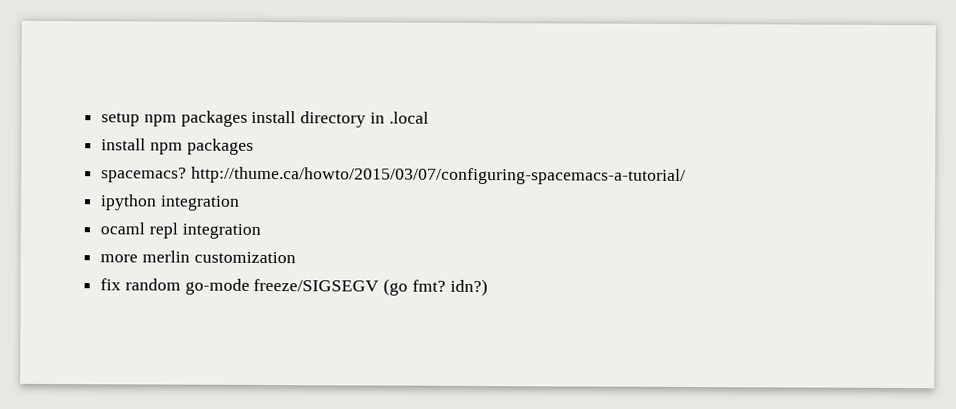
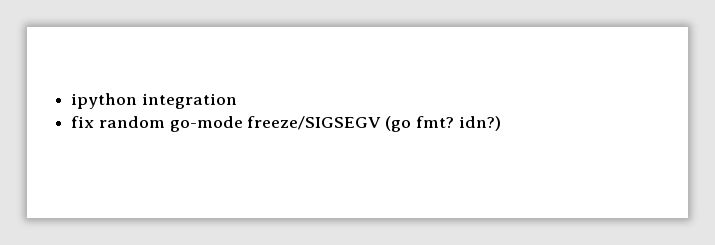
[101,110,429,128] [101,138,254,155] [101,166,686,185] [100,194,240,211] [100,222,261,239] [100,250,296,264] setup npm packages install directory in .local // install npm packages // spacemacs? http://thume.ca/howto/2015/03/07/configuring-spacemacs-a-tutorial/ // ipython integration // ocaml repl integration // more merlin customization -> [71,93,237,109] ipython integration

